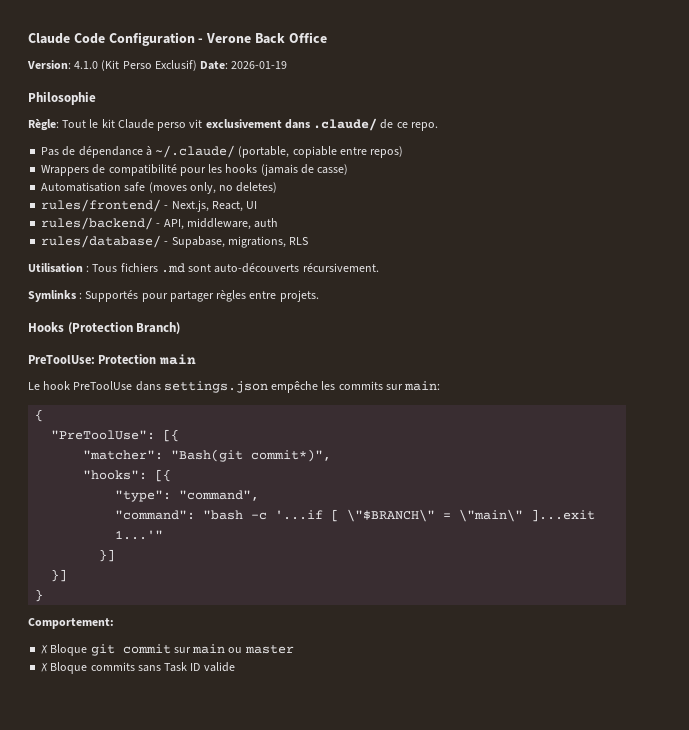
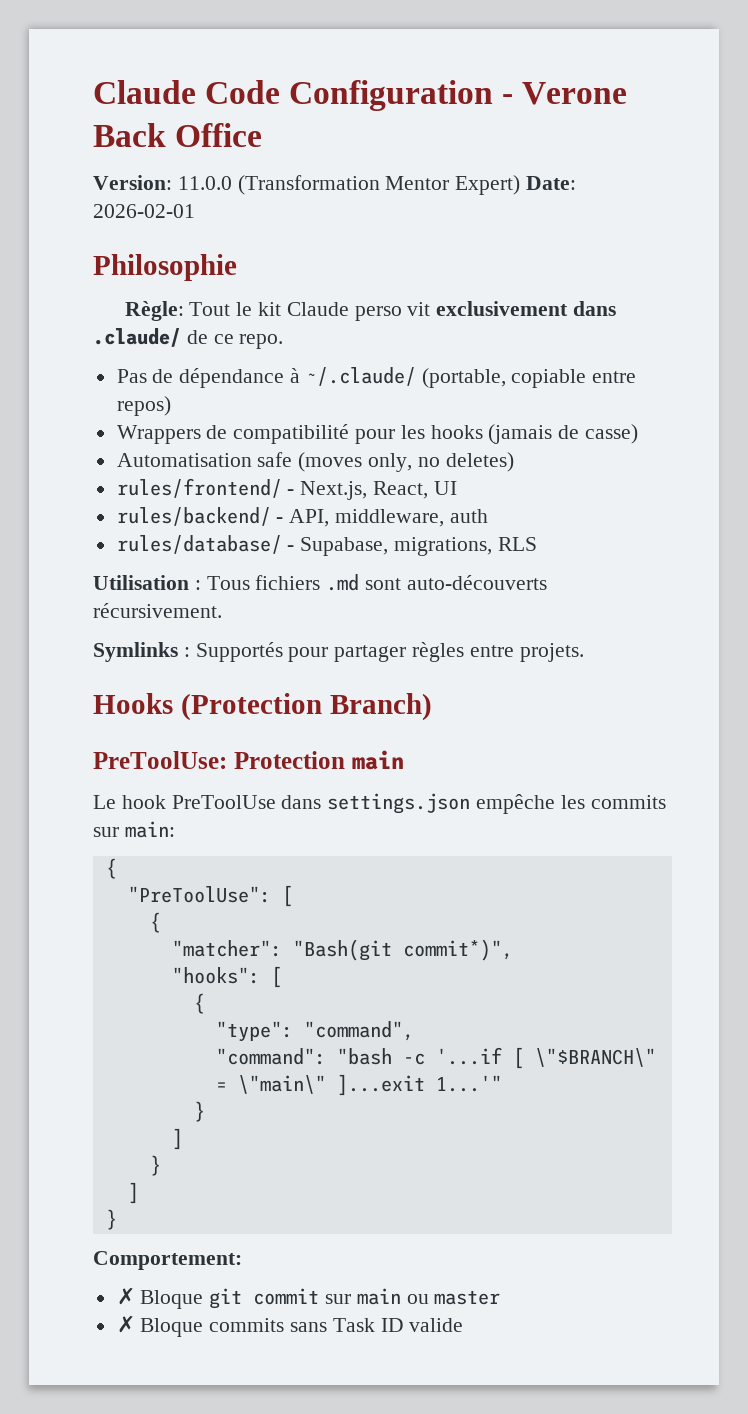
[74,60,288,71] 4.1.0 (Kit Perso Exclusif) Date: 2026-01-19 -> [177,175,577,195] [93,204,195,218] 11.0.0 (Transformation Mentor Expert) Date: 2026-02-01
[163,429,180,442] [{ -> [281,885,293,907] [149,912,161,933] [ // {
[155,469,172,482] [{ -> [270,966,282,988] [193,993,205,1014] [ // {
[99,549,116,562] [51,569,68,582] }] // }] -> [193,1101,205,1122] [171,1128,183,1150] [149,1155,161,1176] [127,1182,139,1204] } // ] // } // ]

